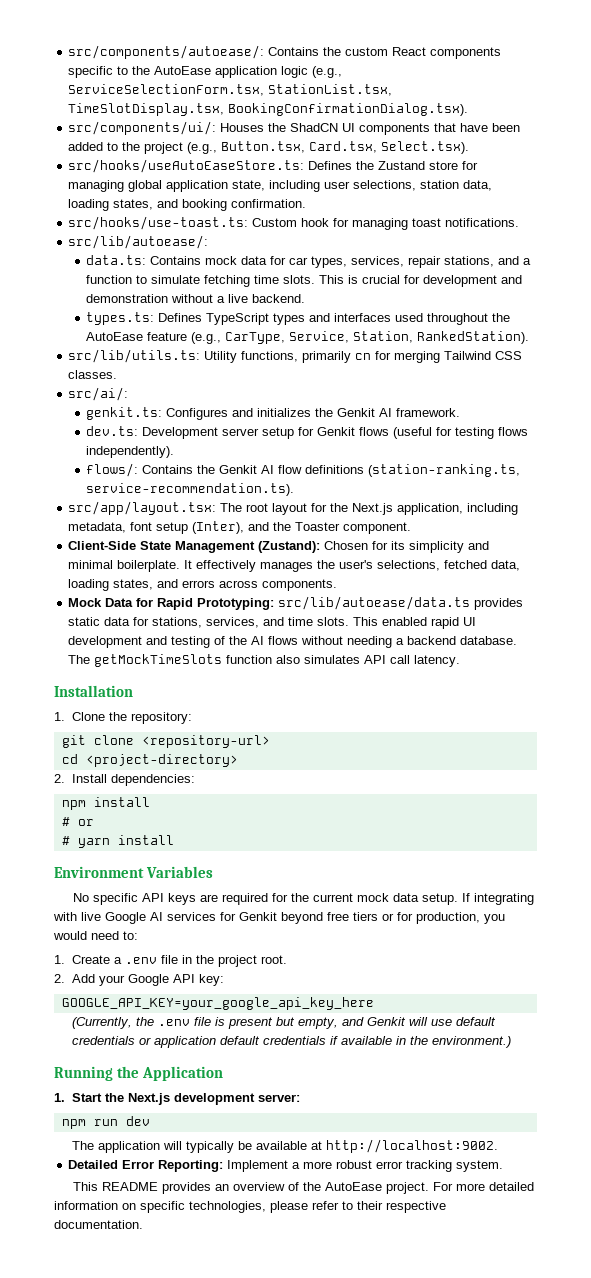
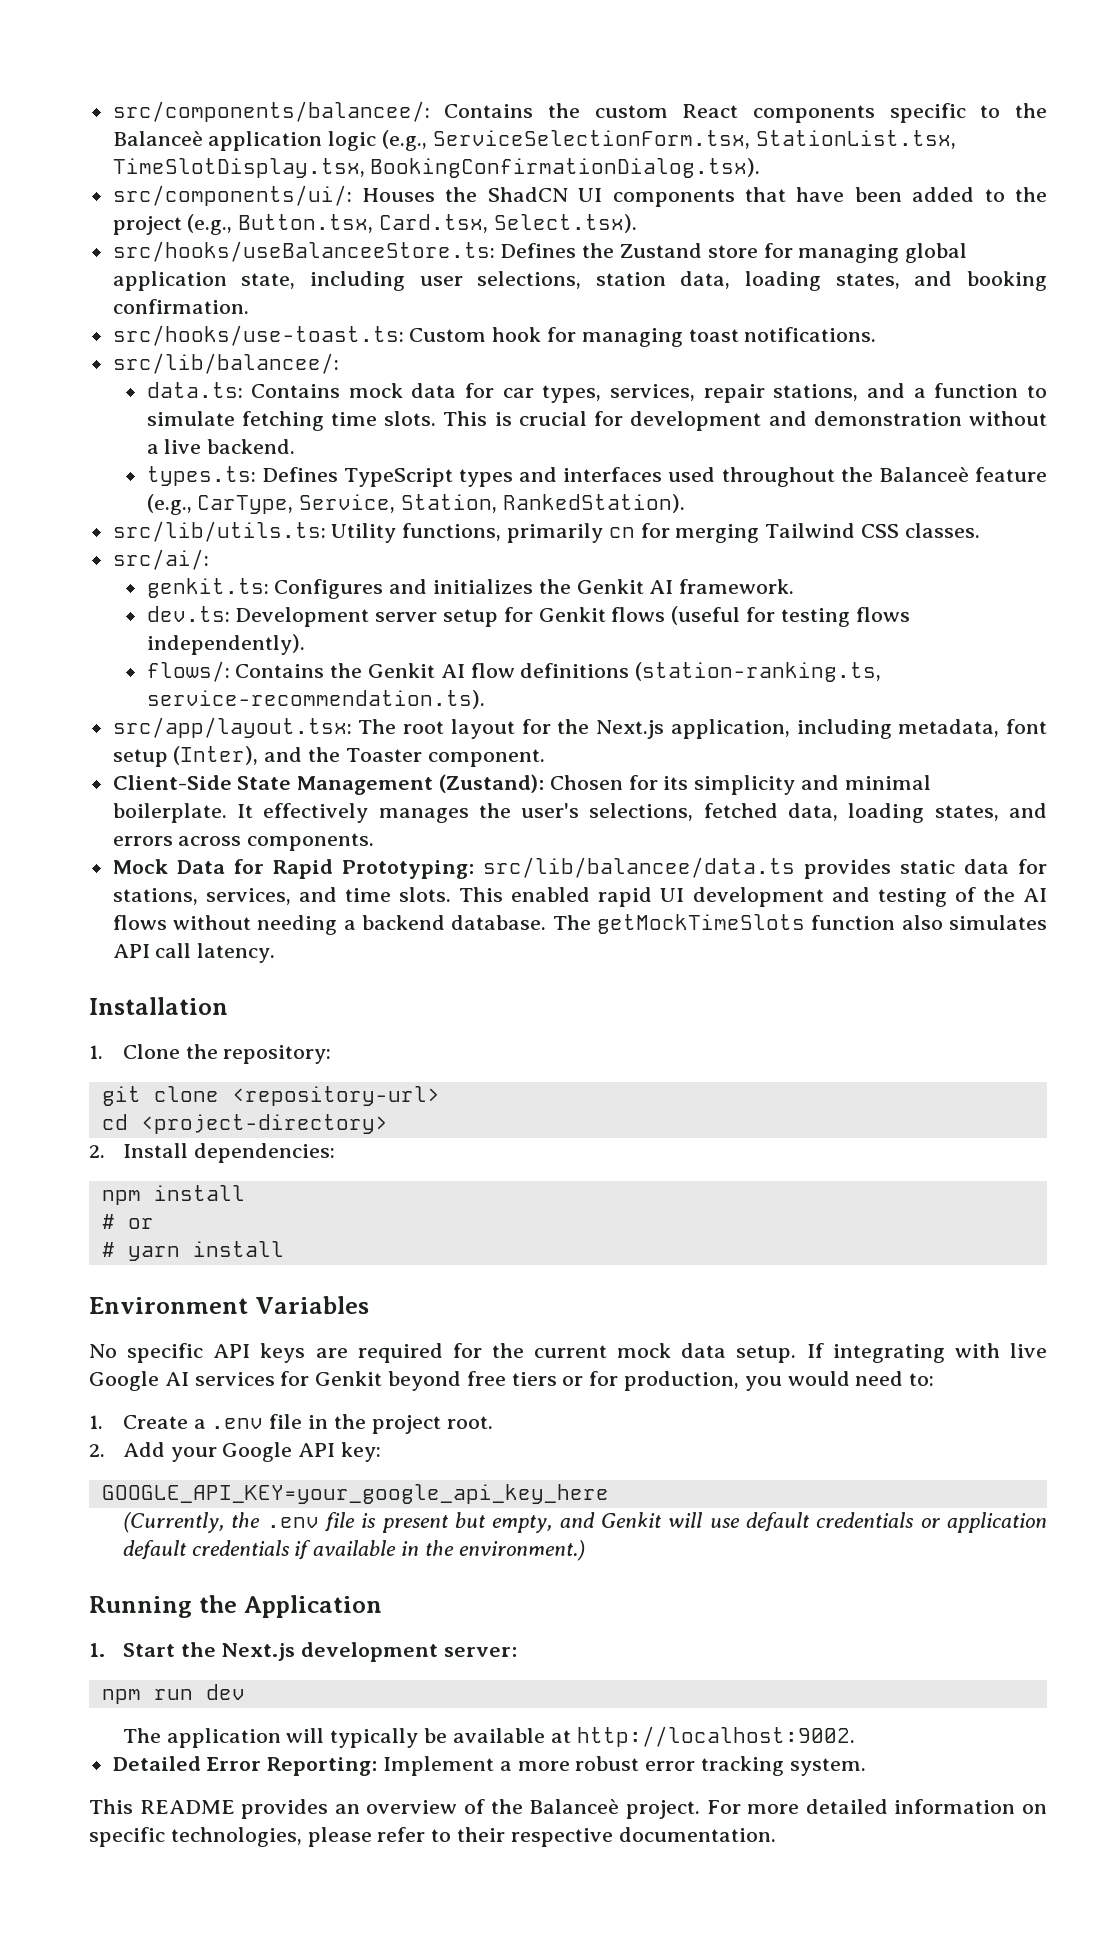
[68,45,265,59] src/components/autoease/: -> [112,101,430,122] src/components/balancee/:
[154,66,212,75] AutoEase -> [112,131,203,146] Balanceè
[68,159,305,173] src/hooks/useAutoEaseStore.ts: -> [112,241,495,262] src/hooks/useBalanceeStore.ts:
[68,235,209,249] src/lib/autoease/: -> [112,353,339,374] src/lib/balancee/:
[86,332,144,341] AutoEase -> [878,467,969,482] Balanceè
[278,596,471,610] src/lib/autoease/data.ts -> [482,857,795,878] src/lib/balancee/data.ts
[325,1182,383,1191] AutoEase -> [529,1799,620,1814] Balanceè

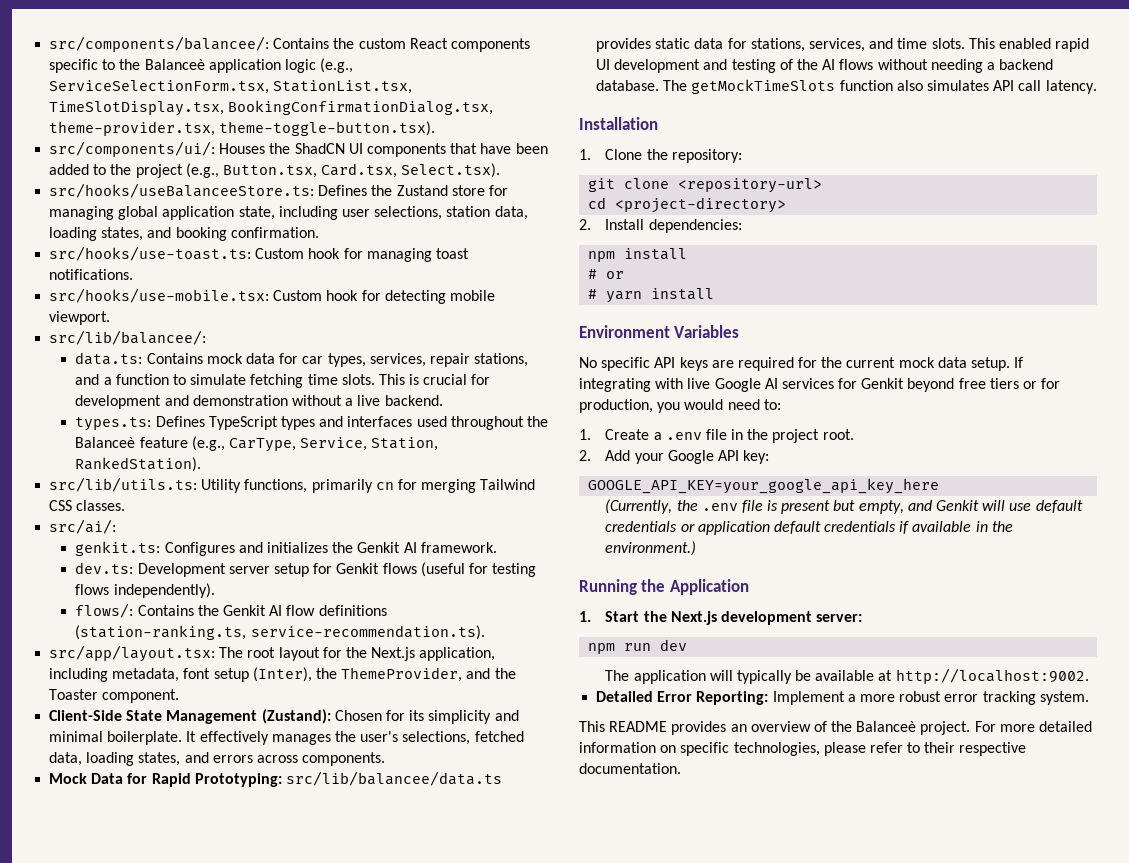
[370,158,761,178] BookingConfirmationDialog.tsx). -> [228,100,494,115] [49,121,436,136] BookingConfirmationDialog.tsx, theme-provider.tsx, theme-toggle-button.tsx).
(877, 334) none -> [49,288,495,304] [49,311,111,325] // src/hooks/use-mobile.tsx: Custom hook for detecting mobile viewport.
(259, 755) none -> [315,667,463,682] the ThemeProvider,

